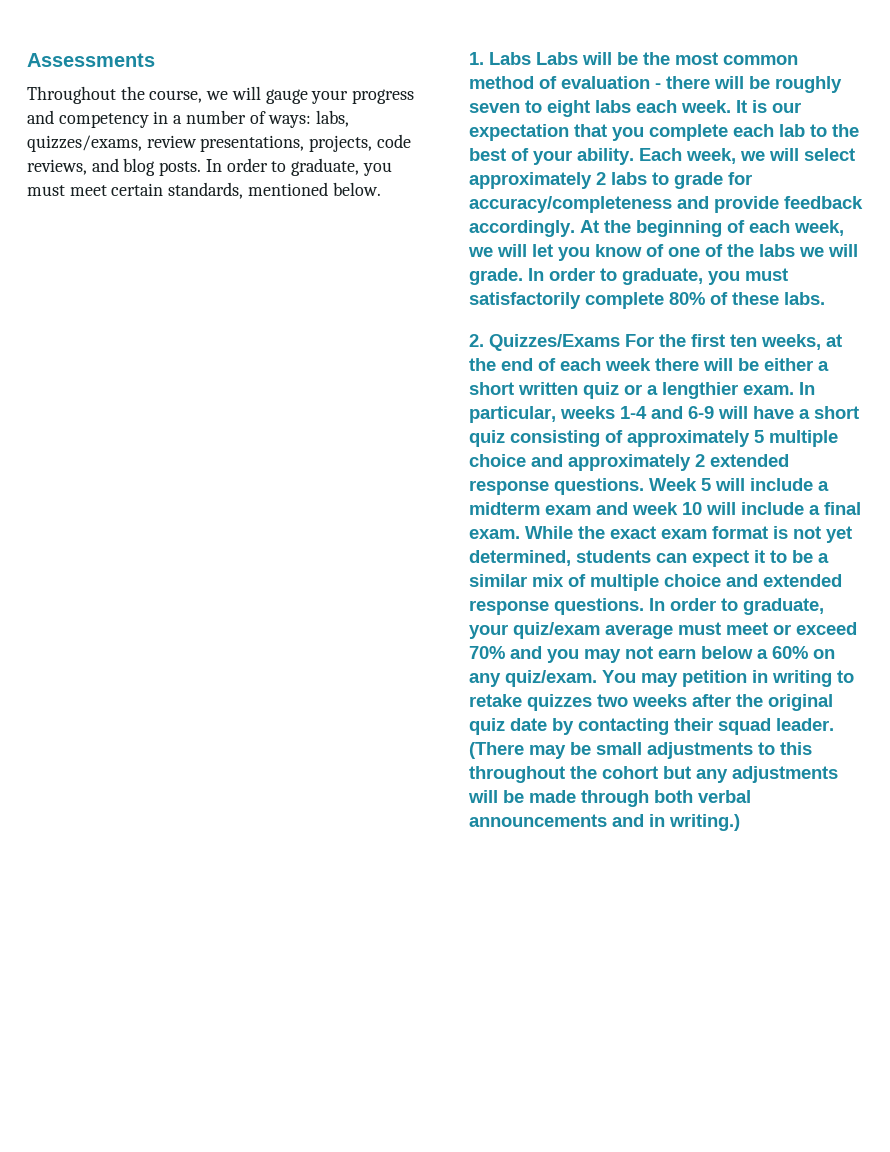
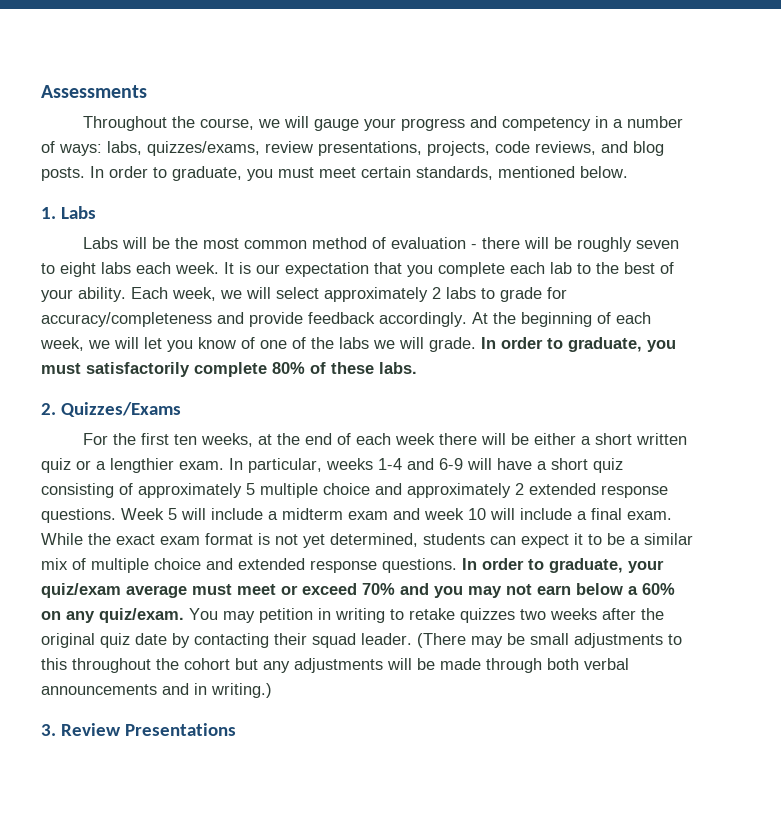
(531, 58) none -> (96, 212) //
(620, 342) none -> (181, 409) //
(740, 822) none -> [41,723,236,736] // 3. Review Presentations

